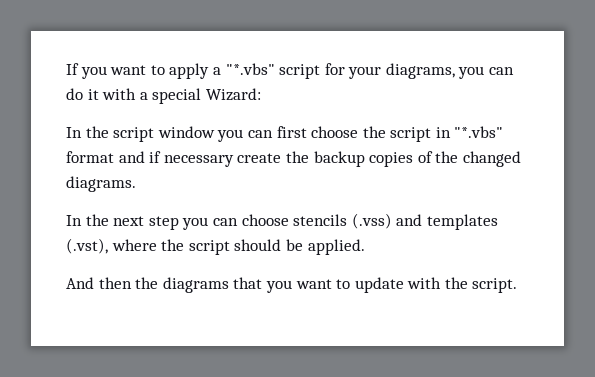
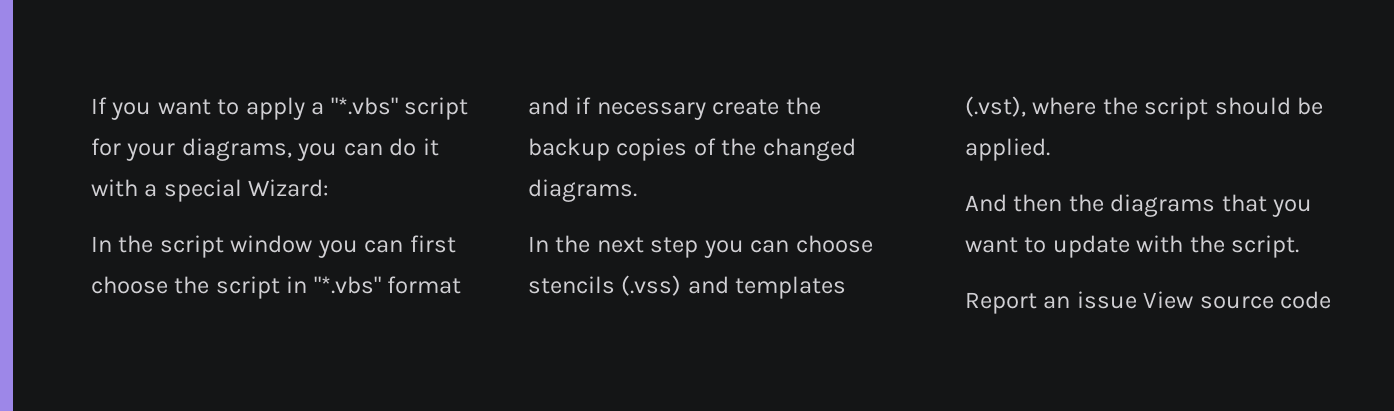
(518, 285) none -> [965,291,1332,314] // Report an issue View source code

